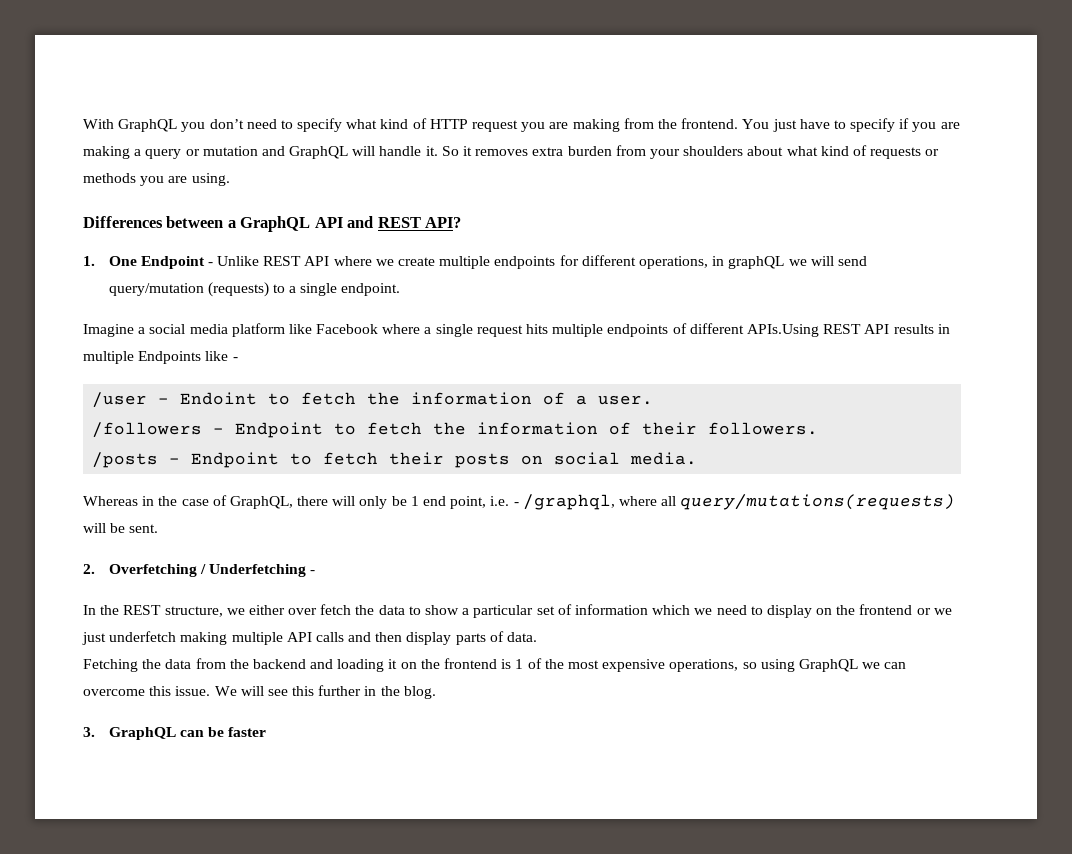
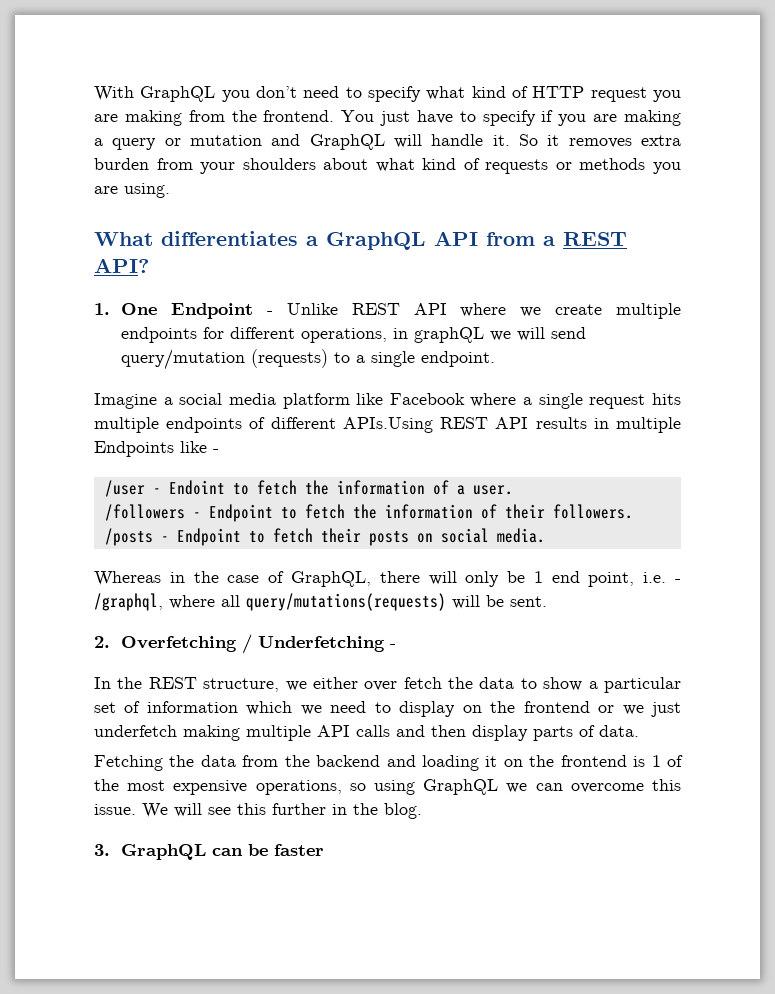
[83,216,224,228] Differences between -> [94,231,298,246] What differentiates
[347,216,374,228] and -> [486,232,555,246] from a

